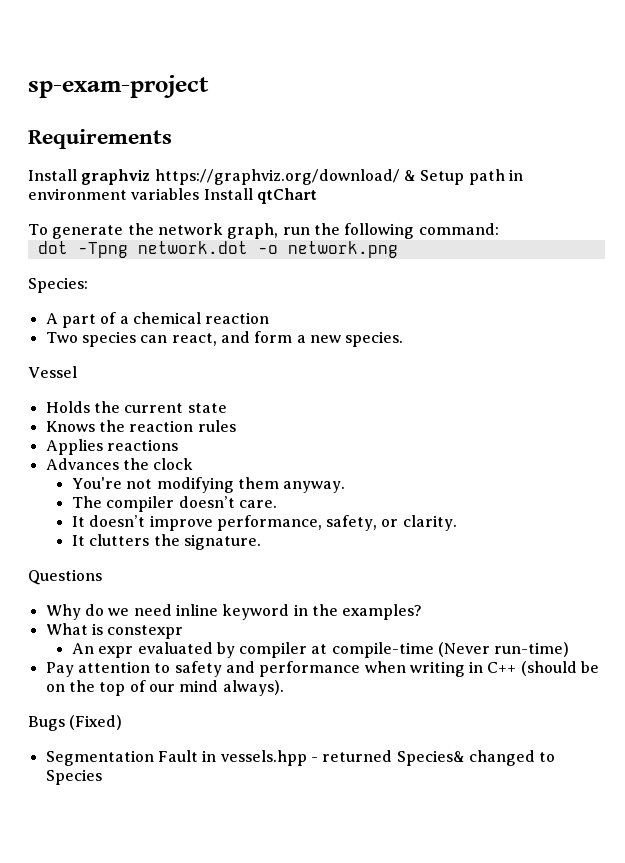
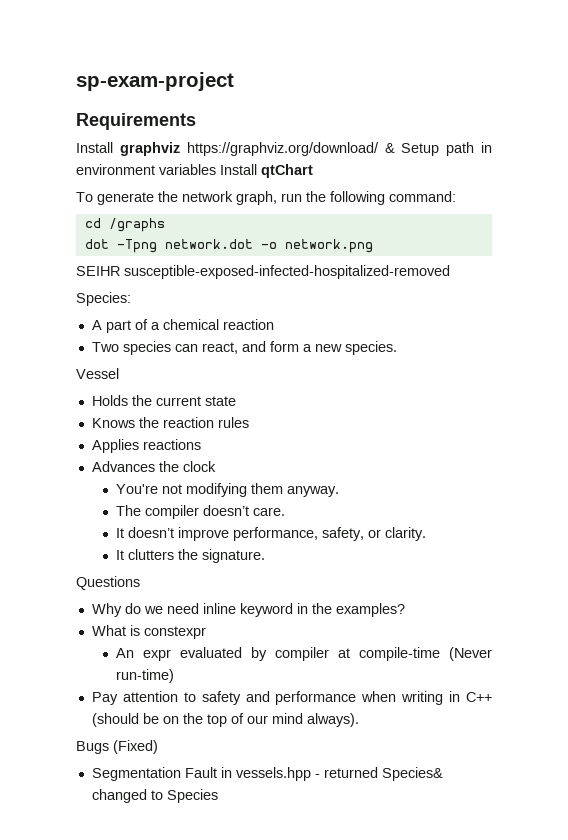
(499, 229) none -> [84,218,165,232] // cd /graphs
(398, 249) none -> [76,265,450,279] // SEIHR susceptible-exposed-infected-hospitalized-removed

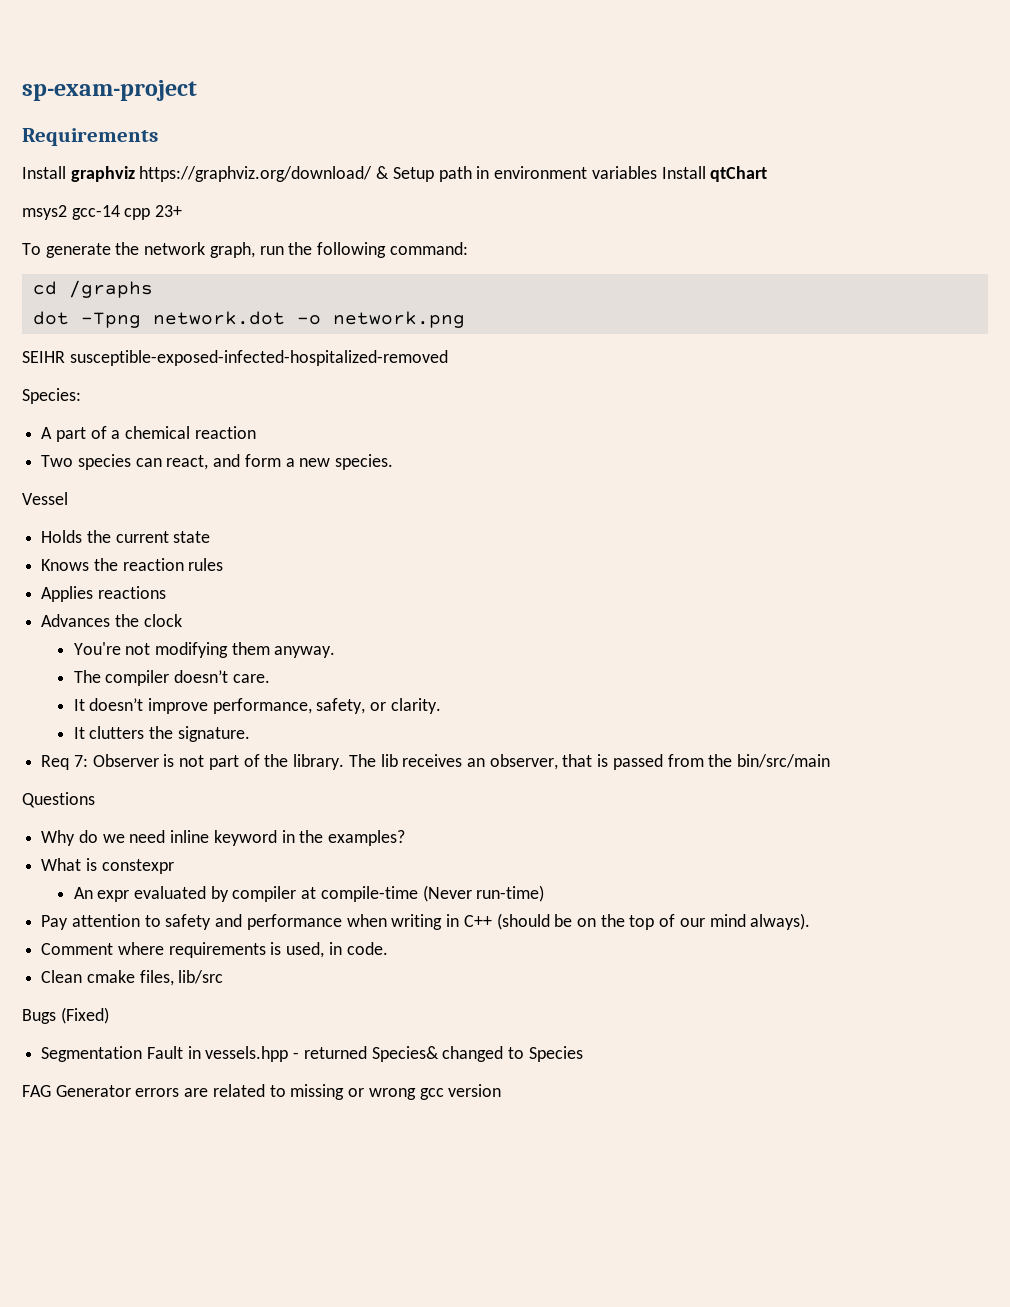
(313, 171) none -> [22,205,183,220] // msys2 gcc-14 cpp 23+
(265, 556) none -> [41,754,831,770] // Req 7: Observer is not part of the library. The lib receives an observer, that is passed from the bin/src/main
(359, 720) none -> [41,942,388,958] [41,970,224,986] // Comment where requirements is used, in code. // Clean cmake files, lib/src
(218, 796) none -> [22,1084,502,1100] // FAG Generator errors are related to missing or wrong gcc version

